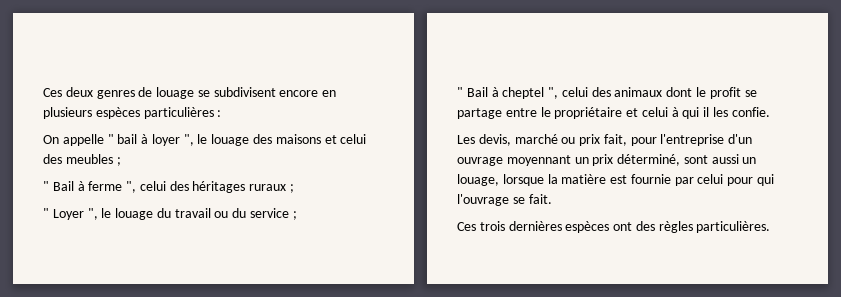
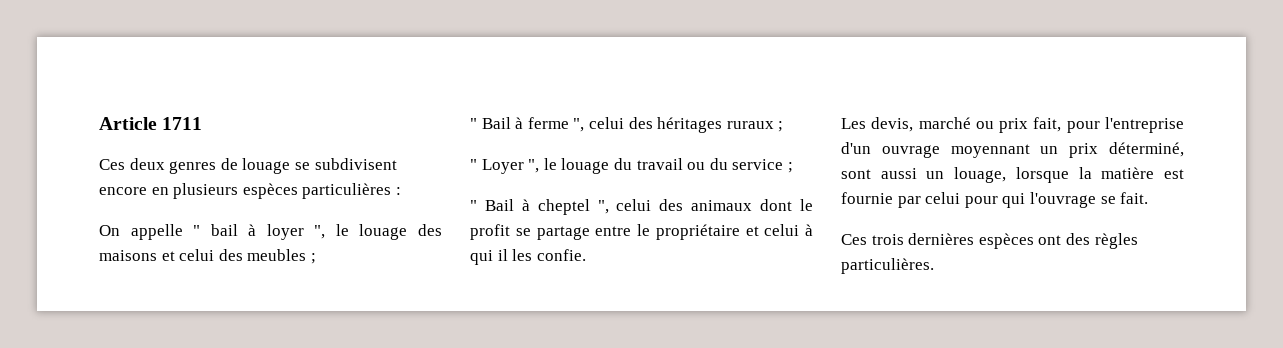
(43, 92) none -> [99,117,203,130] Article 1711 //

